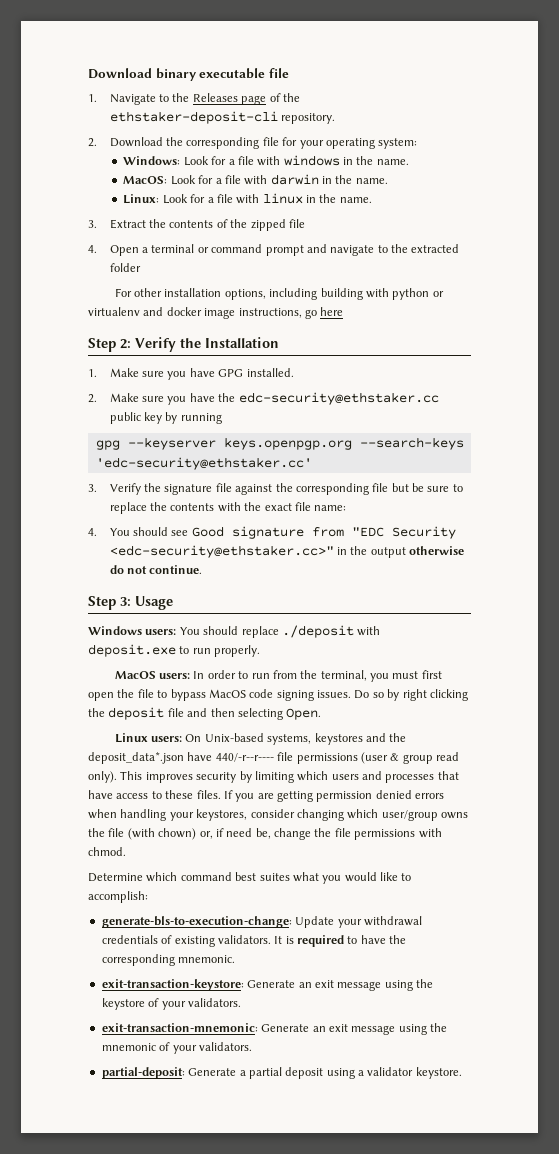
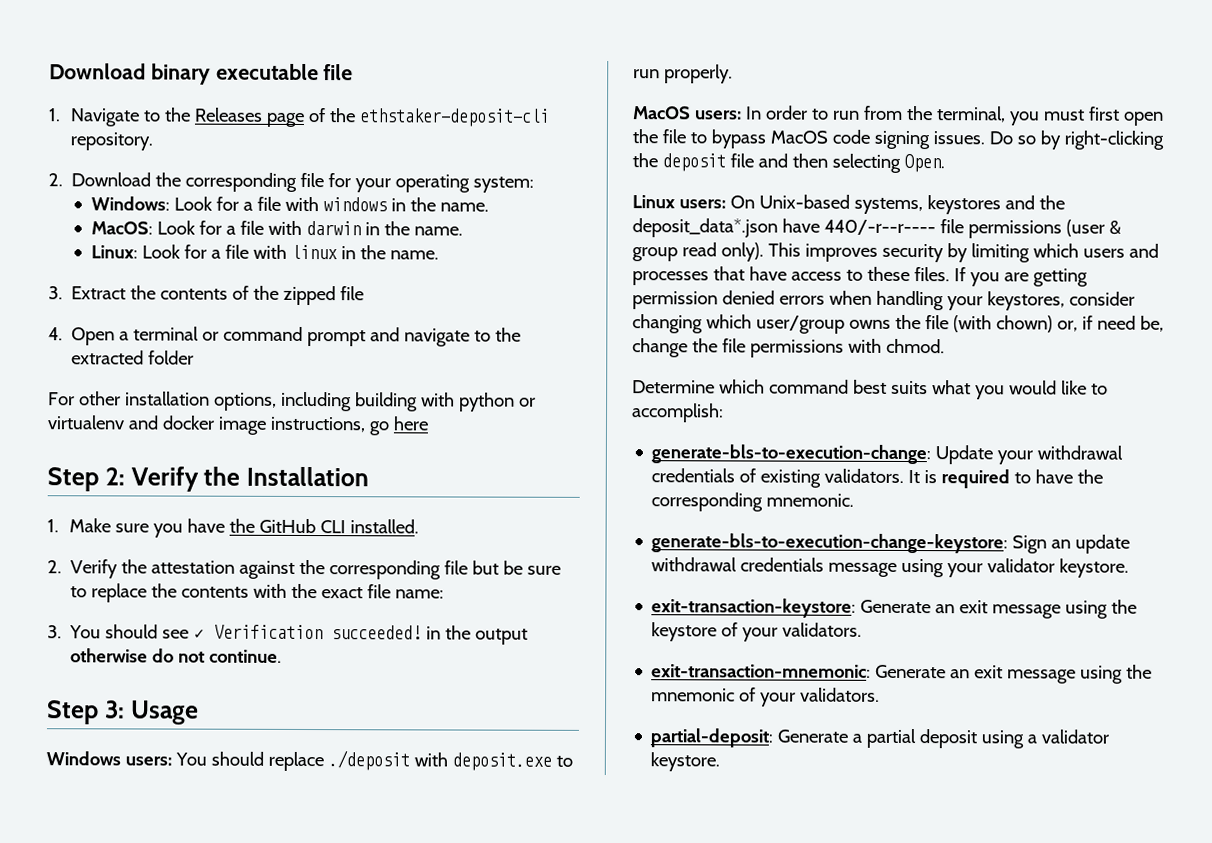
[218,368,294,377] [88,392,439,405] [109,412,222,424] [95,437,464,450] [95,457,312,470] [88,483,232,495] GPG installed. // 2. Make sure you have the edc-security@ethstaker.cc public key by running // gpg --keyserver keys.openpgp.org --search-keys 'edc-security@ethstaker.cc' // 3. Verify the signature file -> [229,518,420,534] [47,559,236,579] the GitHub CLI installed. // 2. Verify the attestation
[88,528,97,536] 4. -> [47,625,62,639] 3.
[191,526,456,539] [109,545,334,558] Good signature from "EDC Security <edc-security@ethstaker.cc>" -> [193,624,423,640] ✓ Verification succeeded!
[402,689,468,701] right clicking -> [1063,130,1164,150] right-clicking
[259,873,290,881] suites -> [890,380,928,395] suits
(236, 959) none -> [651,533,1131,554] [651,557,1130,578] // generate-bls-to-execution-change-keystore: Sign an update withdrawal credentials message using your validator keystore.

